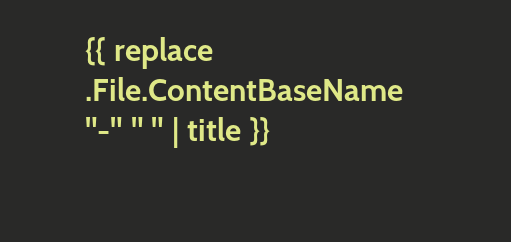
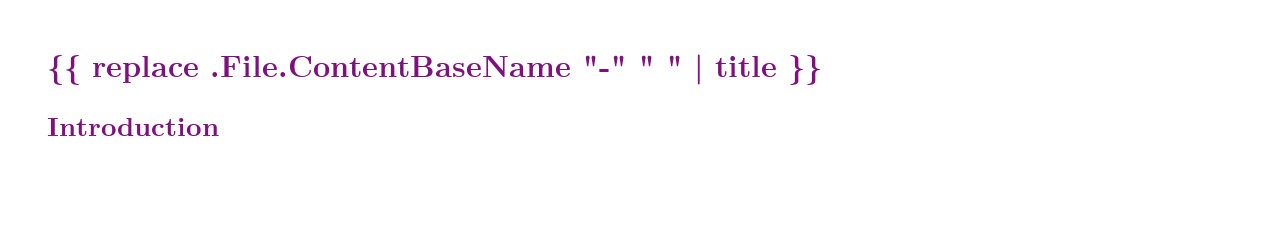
(270, 131) none -> [47,118,219,136] // Introduction

